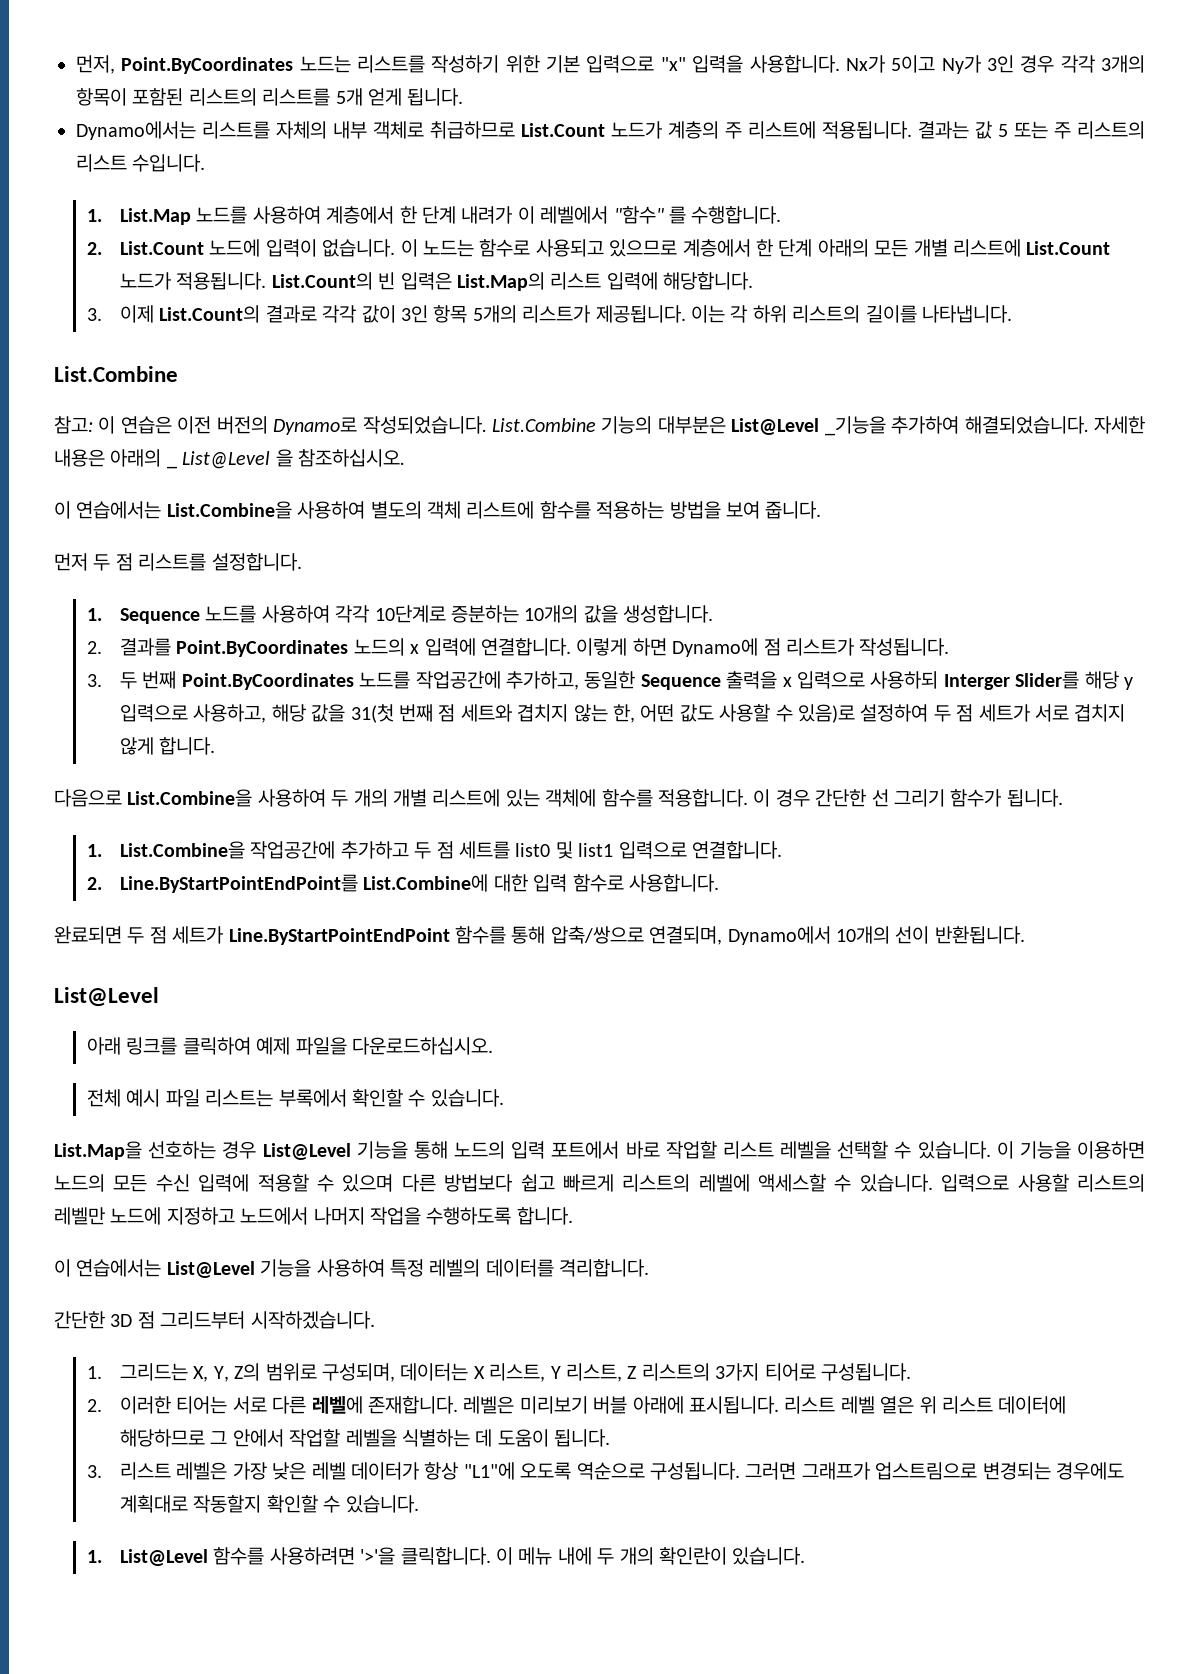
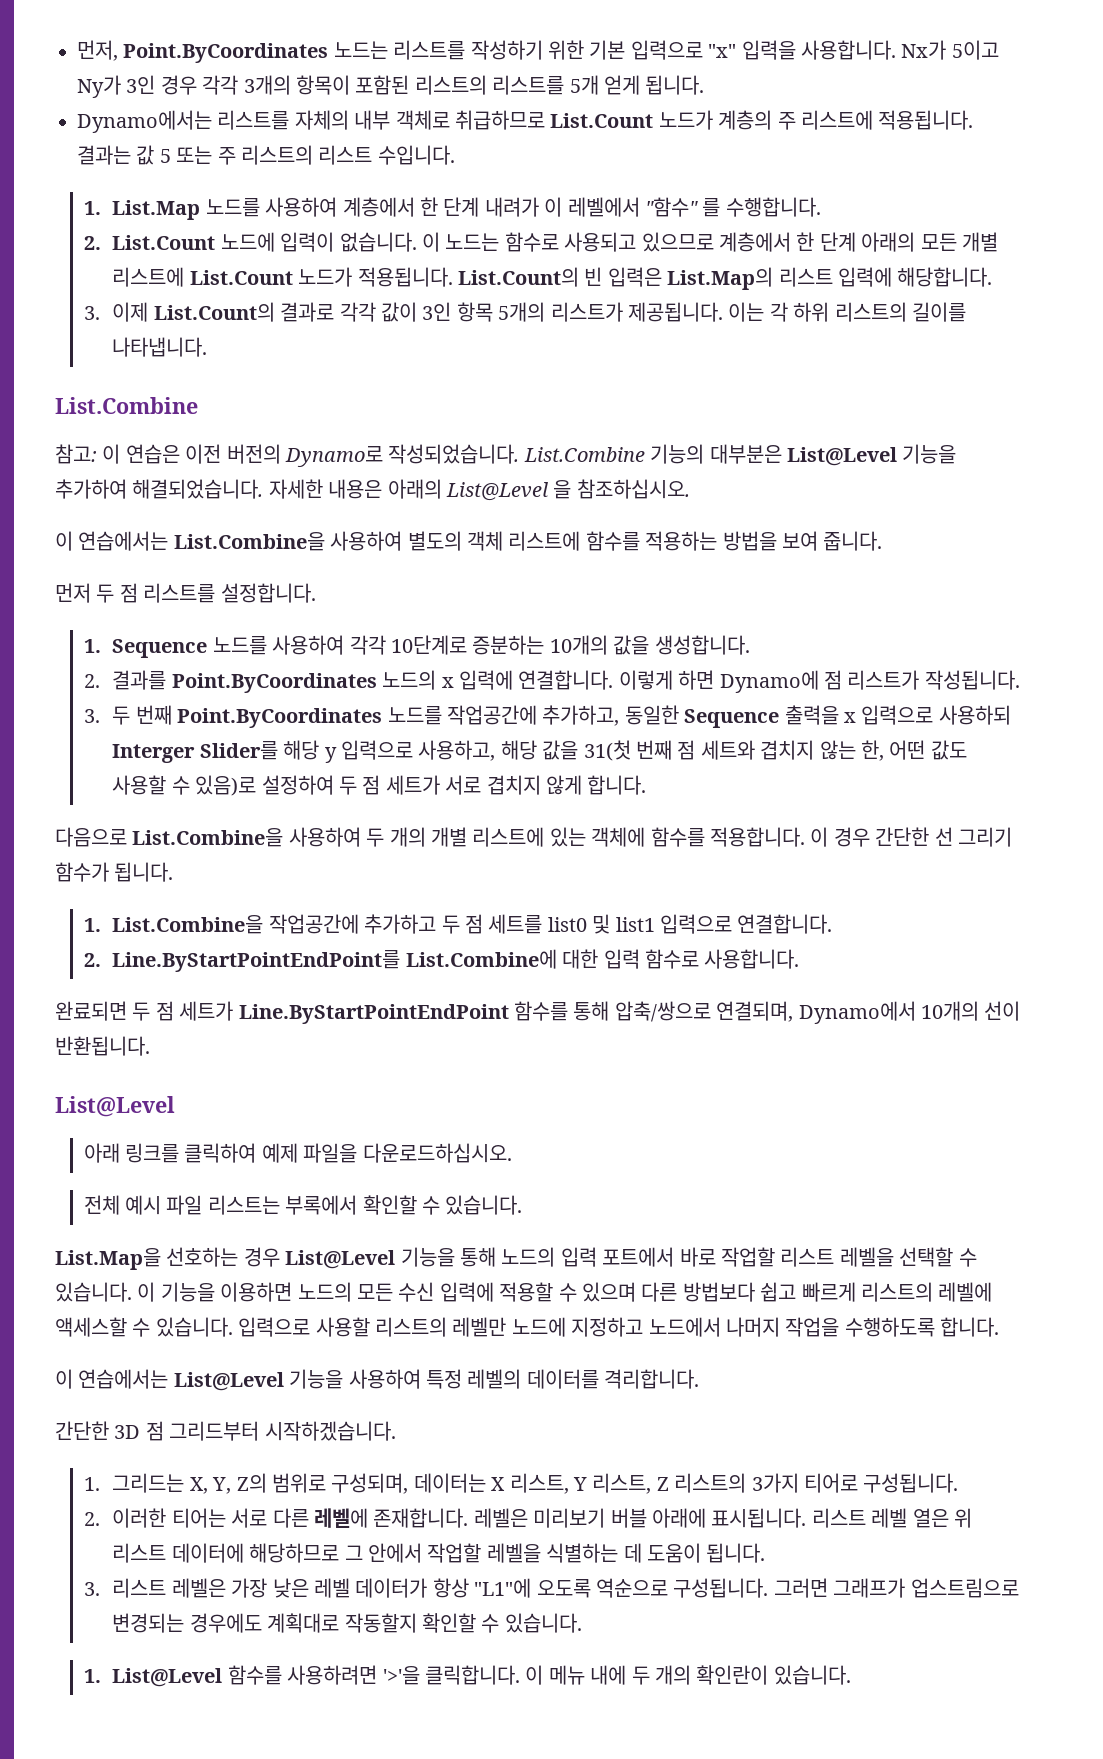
[824,416,886,436] _기능을 -> [902,444,957,464] 기능을
[166,465,177,469] _ -> (442, 489) none

